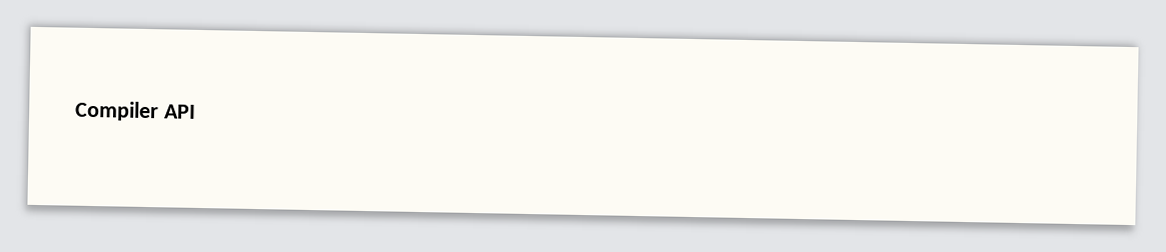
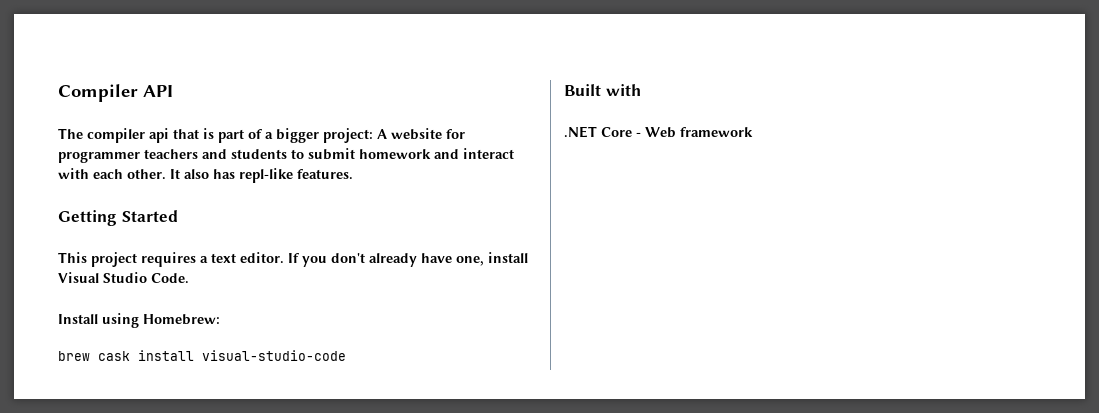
(196, 111) none -> [58,128,465,143] [58,148,514,163] [58,168,353,183] [58,210,178,226] [58,252,528,267] [58,272,189,284] [58,313,220,328] [58,350,346,361] [564,84,641,96] [564,126,753,138] // The compiler api that is part of a bigger project: A website for programmer teachers and students to submit homework and interact with each other. It also has repl-like features. // Getting Started // This project requires a text editor. If you don't already have one, install Visual Studio Code. // Install using Homebrew: // brew cask install visual-studio-code // Built with // .NET Core - Web framework

